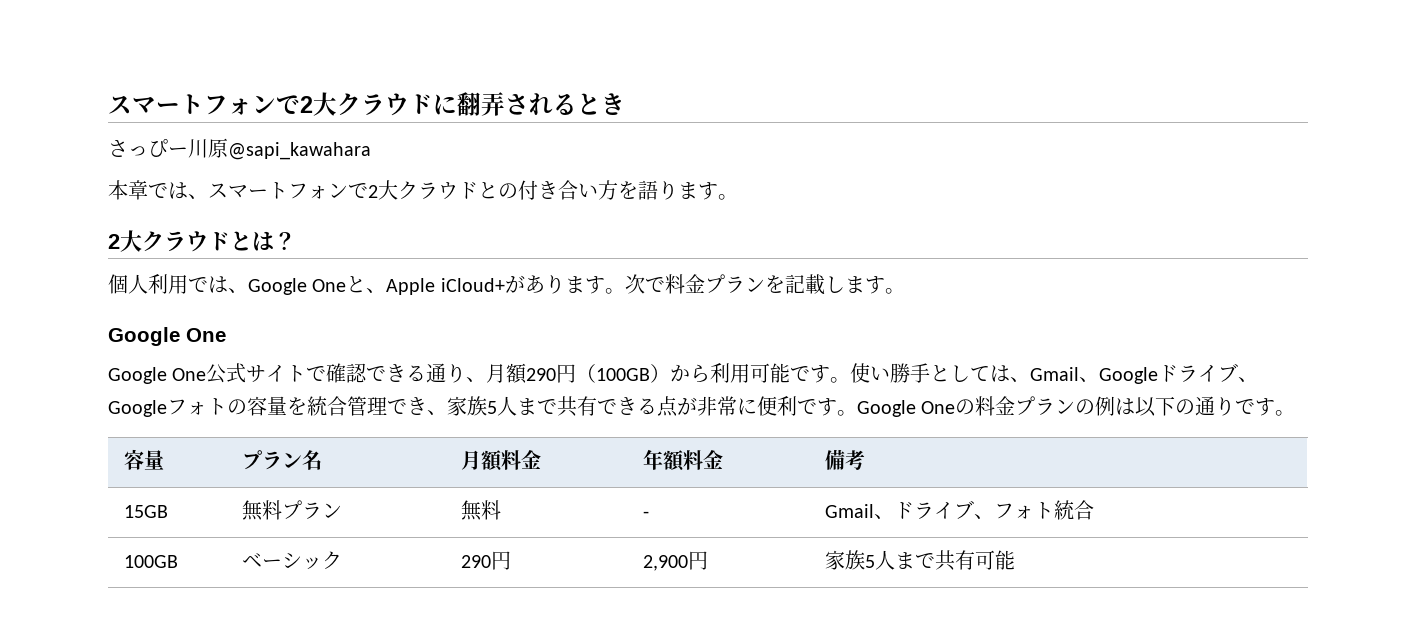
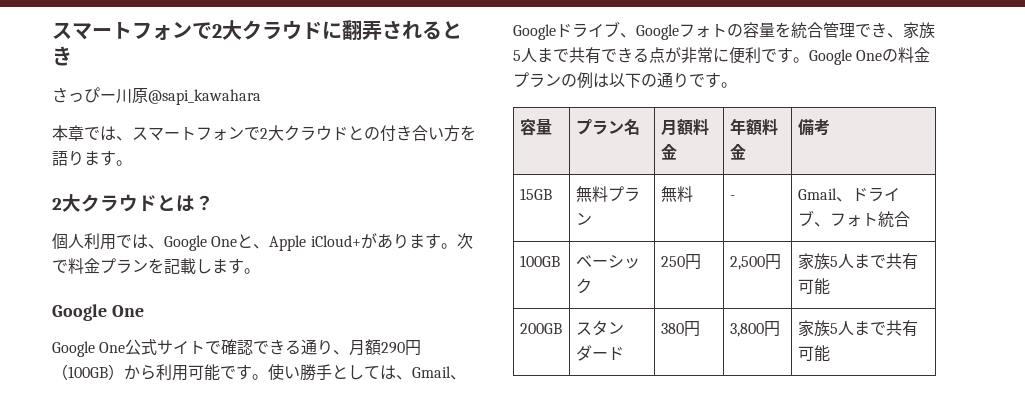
[460,551,511,570] [642,551,708,571] [824,550,1015,571] 290円 | 2,900円 | 家族5人まで共有可能 -> [660,254,701,270] [729,254,781,270] [797,253,918,270] [797,278,830,295] [519,323,562,334] [575,320,624,336] [575,345,624,361] [660,321,700,337] [729,321,780,337] [797,320,918,337] [797,345,830,362] 250円 | 2,500円 | 家族5人まで共有可能 // 200GB | スタンダード | 380円 | 3,800円 | 家族5人まで共有可能

